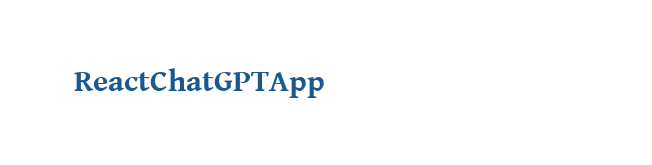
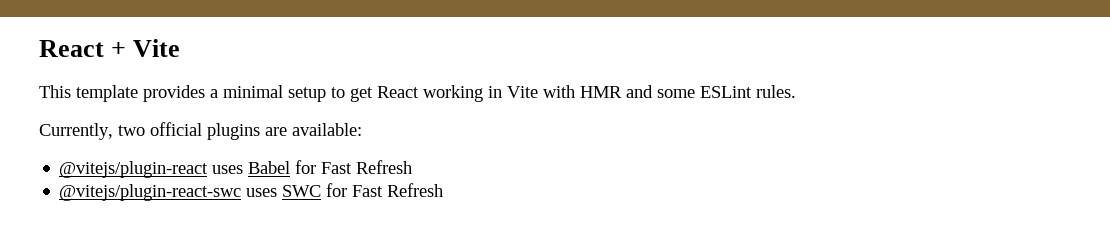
[74,68,325,98] ReactChatGPTApp -> [39,39,181,57] [39,85,796,102] [39,122,362,140] [59,160,413,178] [59,183,444,201] React + Vite // This template provides a minimal setup to get React working in Vite with HMR and some ESLint rules. // Currently, two official plugins are available: // @vitejs/plugin-react uses Babel for Fast Refresh // @vitejs/plugin-react-swc uses SWC for Fast Refresh

